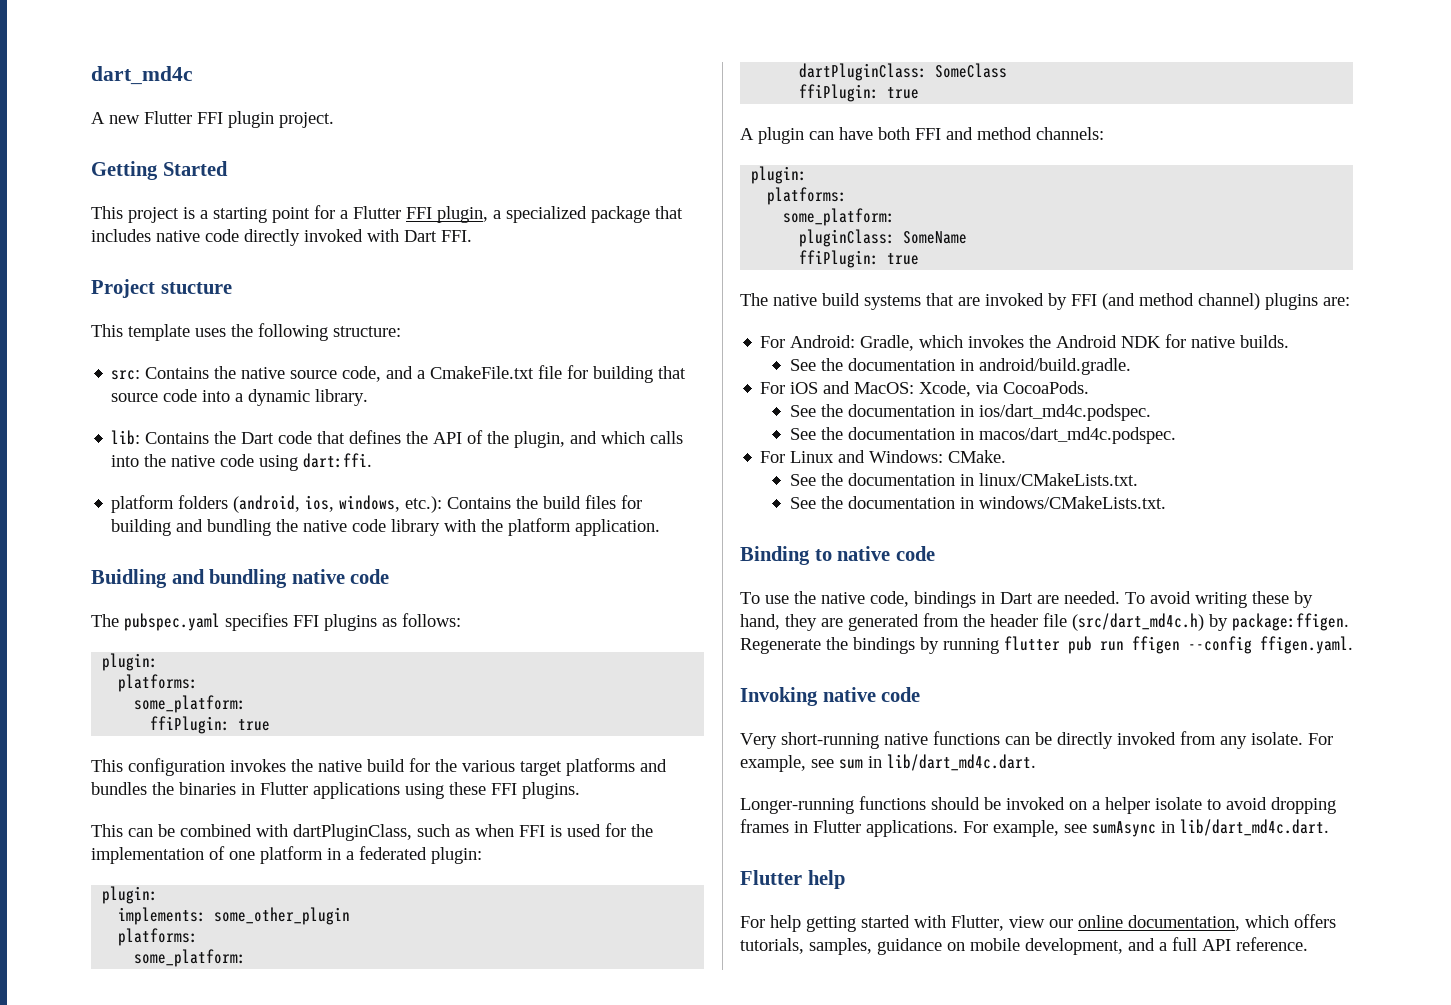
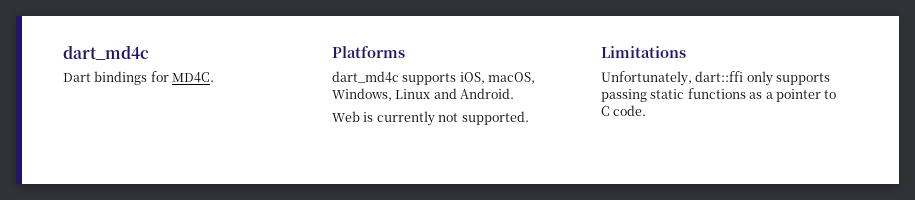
[91,111,334,128] [91,161,228,180] [91,205,683,223] [91,229,472,246] [91,279,232,298] [91,323,401,341] [111,365,687,383] [111,389,369,406] [111,430,684,448] [111,453,373,471] [111,495,643,513] [111,518,661,536] [91,569,390,588] [91,613,461,631] [102,653,159,671] [118,674,199,692] [134,695,247,713] [150,716,271,734] [91,758,667,776] [91,782,580,799] [91,823,653,841] [91,846,482,864] [102,886,159,904] [118,907,351,925] [118,928,199,946] [134,949,247,967] [799,63,1008,81] [799,84,920,102] [740,127,1104,144] [751,166,808,184] [767,187,848,205] [783,208,896,226] [799,229,968,247] [799,250,920,268] [740,293,1350,310] [760,334,1290,351] [790,358,1132,375] [760,381,1090,397] [790,404,1152,421] [790,427,1177,444] [760,450,1007,463] [790,473,1139,486] [790,496,1167,509] [740,546,935,565] [740,591,1313,608] [740,613,1349,631] [740,636,1353,654] [740,687,921,706] [740,731,1333,749] [740,754,1036,772] [740,796,1336,814] [740,819,1329,837] [740,870,845,889] [740,914,1336,932] [740,937,1308,955] A new Flutter FFI plugin project. // Getting Started // This project is a starting point for a Flutter FFI plugin, a specialized package that includes native code directly invoked with Dart FFI. // Project stucture // This template uses the following structure: // src: Contains the native source code, and a CmakeFile.txt file for building that source code into a dynamic library. // lib: Contains the Dart code that defines the API of the plugin, and which calls into the native code using dart:ffi. // platform folders (android, ios, windows, etc.): Contains the build files for building and bundling the native code library with the platform application. // Buidling and bundling native code // The pubspec.yaml specifies FFI plugins as follows: // plugin: // platforms: // some_platform: // ffiPlugin: true // This configuration invokes the native build for the various target platforms and bundles the binaries in Flutter applications using these FFI plugins. // This can be combined with dartPluginClass, such as when FFI is used for the implementation of one platform in a federated plugin: // plugin: // implements: some_other_plugin // platforms: // some_platform: // dartPluginClass: SomeClass // ffiPlugin: true // A plugin can have both FFI and method channels: // plugin: // platforms: // some_platform: // pluginClass: SomeName // ffiPlugin: true // The native build systems that are invoked by FFI (and method channel) plugins are: // For Android: Gradle, which invokes the Android NDK for native builds. // See the documentation in android/build.gradle. // For iOS and MacOS: Xcode, via CocoaPods. // See the documentation in ios/dart_md4c.podspec. // See the documentation in macos/dart_md4c.podspec. // For Linux and Windows: CMake. // See the documentation in linux/CMakeLists.txt. // See the documentation in windows/CMakeLists.txt. // Binding to native code // To use the native code, bindings in Dart are needed. To avoid writing these by hand, they are generated from the header file (src/dart_md4c.h) by package:ffigen. Regenerate the bindings by running flutter pub run ffigen --config ffigen.yaml. // Invoking native code // Very short-running native functions can be directly invoked from any isolate. For example, see sum in lib/dart_md4c.dart. // Longer-running functions should be invoked on a helper isolate to avoid dropping frames in Flutter applications. For example, see sumAsync in lib/dart_md4c.dart. // Flutter help // For help getting started with Flutter, view our online documentation, which offers tutorials, samples, guidance on mobile development, and a full API reference. -> [63,71,215,85] [332,46,405,58] [332,71,536,85] [332,88,515,101] [332,111,529,126] [601,46,686,58] [601,71,831,86] [601,88,837,102] [601,105,647,116] Dart bindings for MD4C. // Platforms // dart_md4c supports iOS, macOS, Windows, Linux and Android. // Web is currently not supported. // Limitations // Unfortunately, dart::ffi only supports passing static functions as a pointer to C code.

